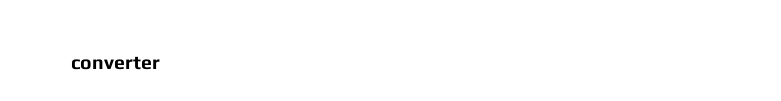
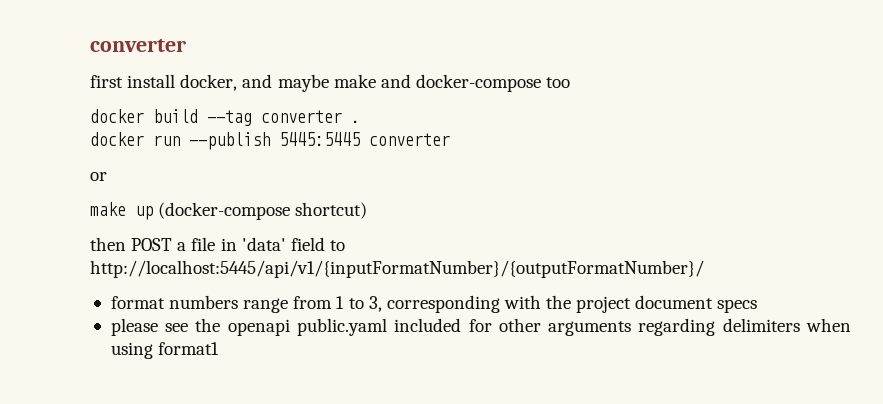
[71,56,160,70] converter -> [90,39,186,52] [90,74,571,92] [90,109,360,126] [90,132,450,150] [90,172,107,181] [90,202,368,220] [90,237,345,251] [90,260,704,278] [110,295,758,313] [110,318,851,336] [110,342,220,359] converter // first install docker, and maybe make and docker-compose too // docker build --tag converter . // docker run --publish 5445:5445 converter // or // make up (docker-compose shortcut) // then POST a file in 'data' field to http://localhost:5445/api/v1/{inputFormatNumber}/{outputFormatNumber}/ // format numbers range from 1 to 3, corresponding with the project document specs // please see the openapi public.yaml included for other arguments regarding delimiters when using format1

